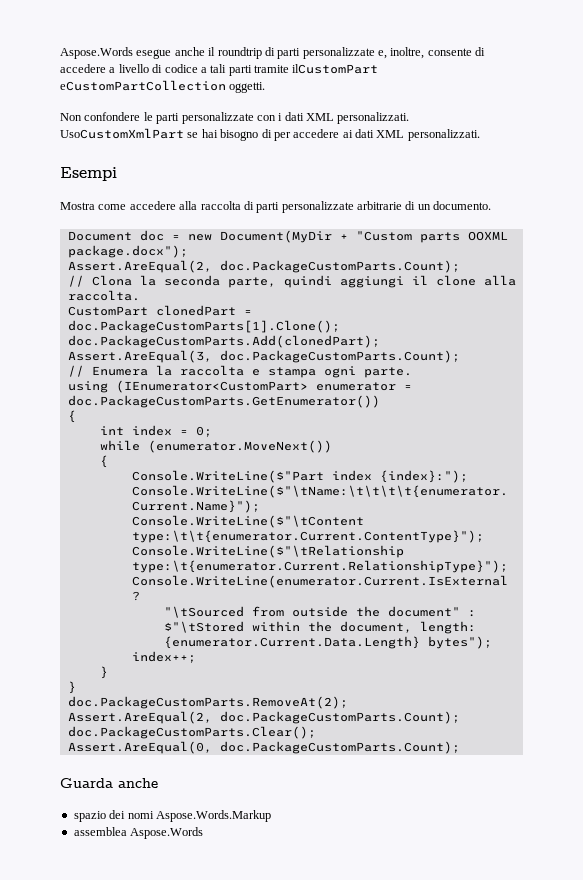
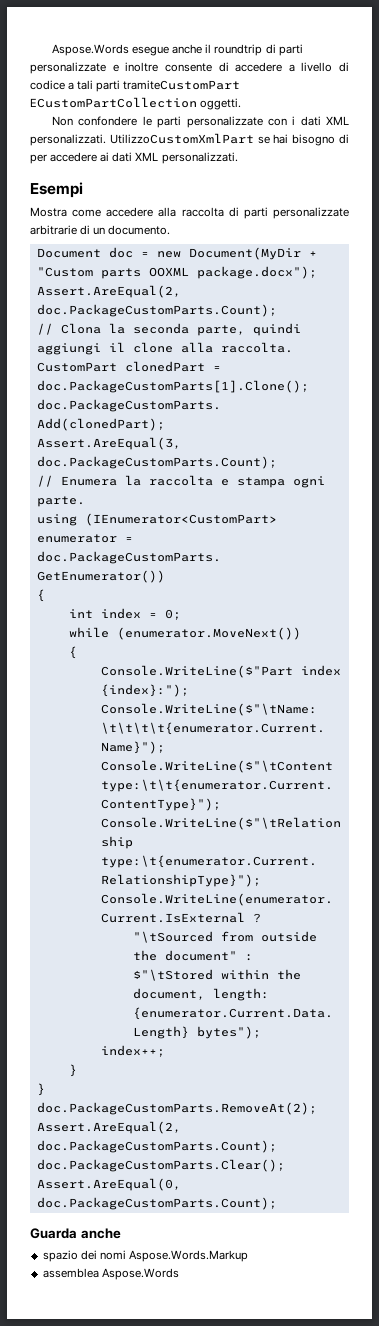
[378,47,425,59] e, inoltre, -> [112,62,159,72] e inoltre
[254,64,379,74] [60,80,226,91] tramite ilCustomPart eCustomPartCollection -> [123,80,241,90] [30,97,197,108] tramiteCustomPart ECustomPartCollection
[60,128,184,139] UsoCustomXmlPart -> [109,133,254,144] UtilizzoCustomXmlPart

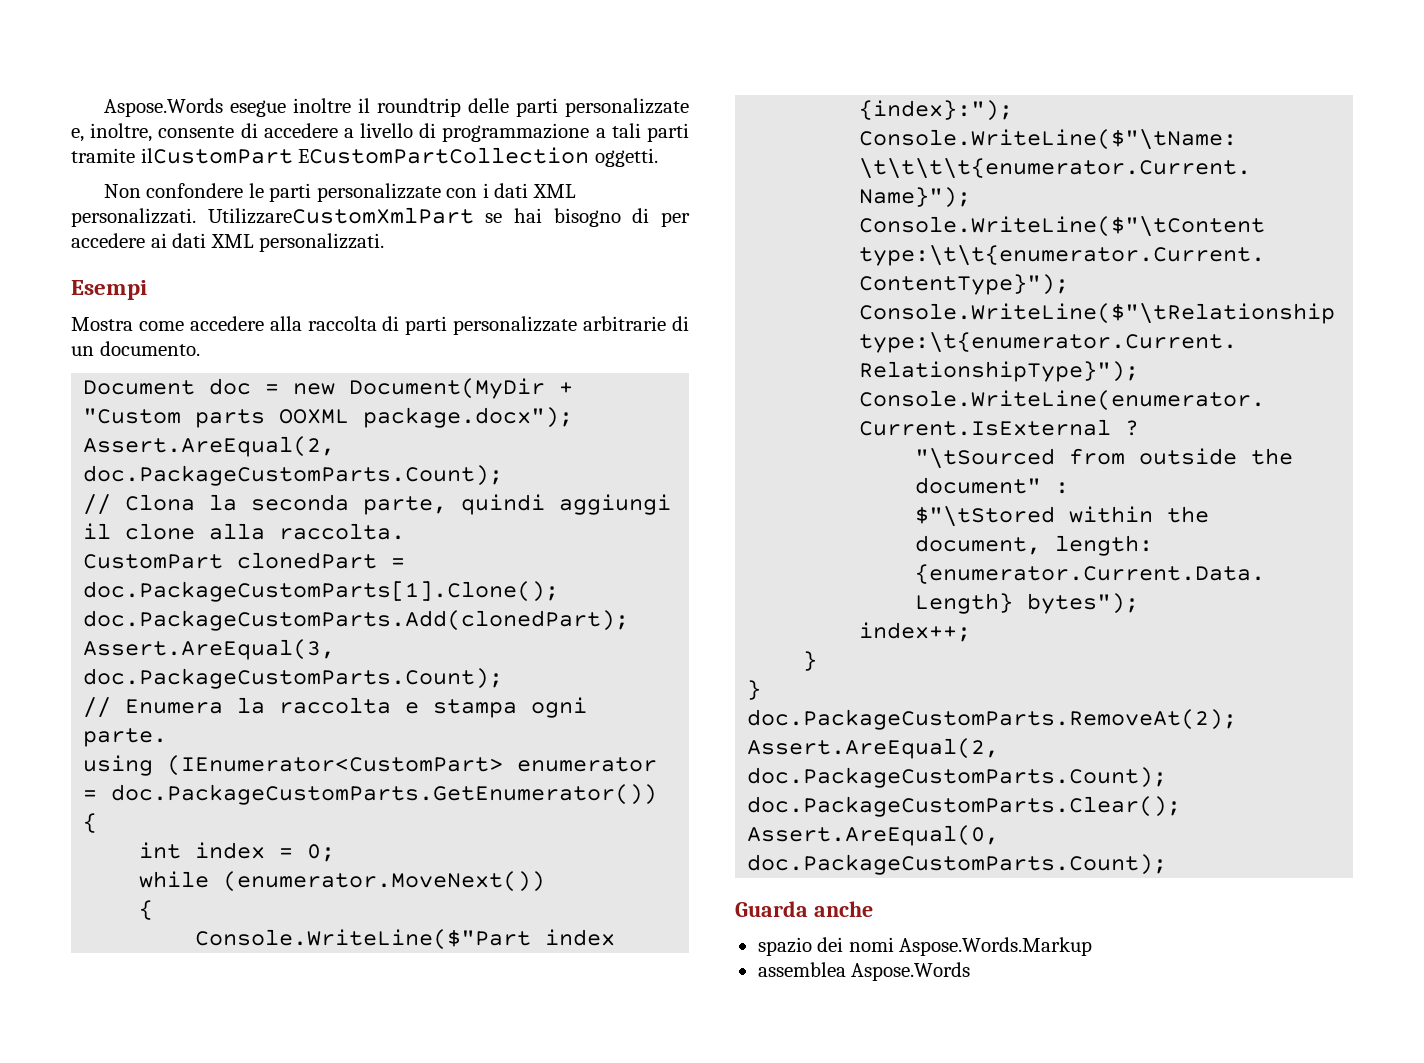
[172,44,203,54] anche -> [292,98,351,113] inoltre
[265,44,303,56] [30,62,159,74] di parti personalizzate e inoltre -> [467,98,689,117] [71,123,153,142] delle parti personalizzate e, inoltre,
[30,80,65,90] codice -> [442,123,590,142] programmazione
[123,80,241,90] tramiteCustomPart -> [71,148,293,164] tramite ilCustomPart
[109,133,254,144] UtilizzoCustomXmlPart -> [207,207,474,224] UtilizzareCustomXmlPart

